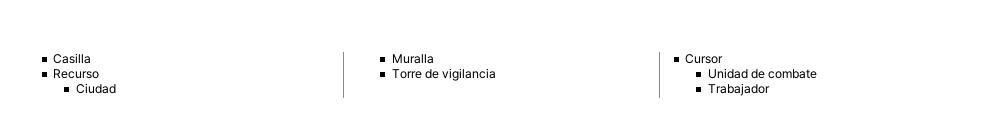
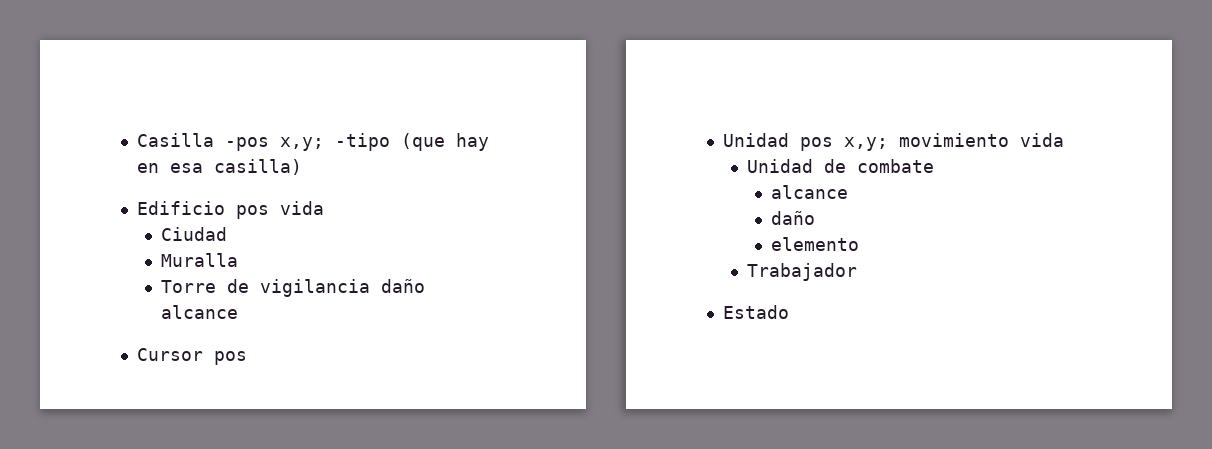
[52,69,99,79] // Recurso -> [224,133,489,151] [136,159,302,175] [136,201,324,219] -pos x,y; -tipo (que hay en esa casilla) // Edificio pos vida
(497, 74) none -> [381,279,426,293] [161,305,239,319] daño alcance
(723, 59) none -> [213,351,247,365] [722,133,1064,151] pos // Unidad pos x,y; movimiento vida
(818, 74) none -> [771,185,849,199] [771,211,816,225] [771,237,860,251] // alcance // daño // elemento
(770, 89) none -> [722,305,789,319] // Estado

